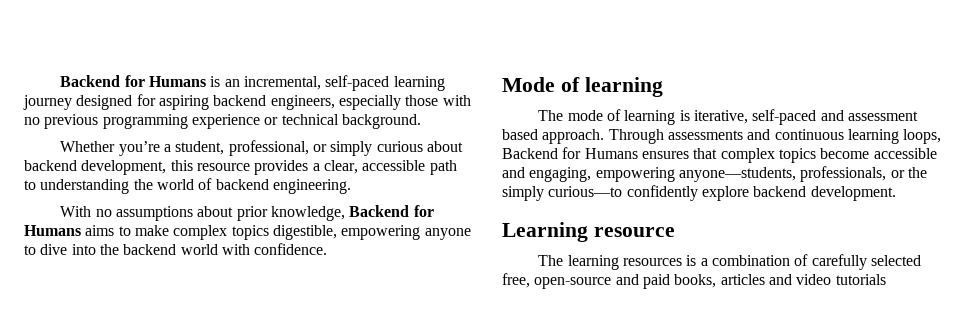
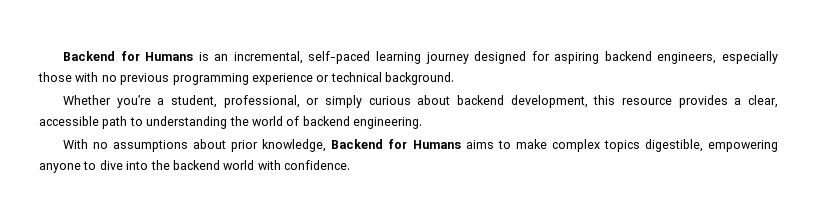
[502,77,663,97] [538,109,918,125] [502,129,942,144] [502,147,937,163] [502,166,927,182] [502,185,896,201] [502,222,675,242] [538,254,921,270] [502,273,886,289] // Mode of learning // The mode of learning is iterative, self-paced and assessment based approach. Through assessments and continuous learning loops, Backend for Humans ensures that complex topics become accessible and engaging, empowering anyone—students, professionals, or the simply curious—to confidently explore backend development. // Learning resource // The learning resources is a combination of carefully selected free, open-source and paid books, articles and video tutorials -> (350, 165) none

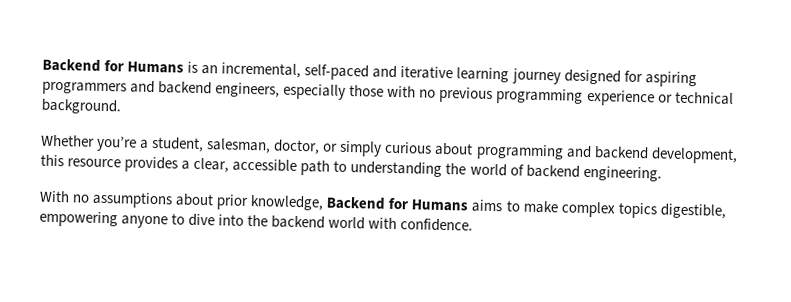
(371, 57) none -> [372,65,454,80] and iterative
(600, 58) none -> [42,80,156,96] programmers and
[223,95,300,108] professional, -> [206,138,321,155] salesman, doctor,
(451, 100) none -> [475,143,592,161] programming and

